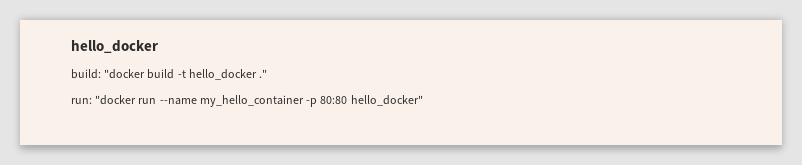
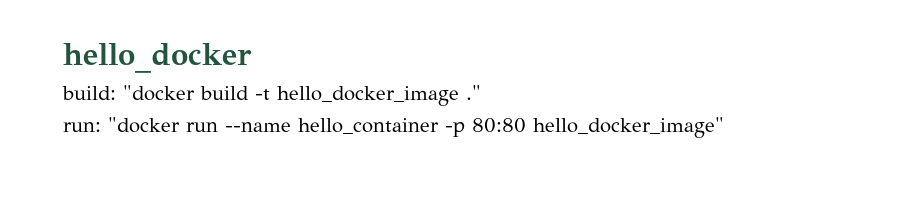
[188,69,257,80] hello_docker -> [277,86,459,106] hello_docker_image
[199,95,304,107] my_hello_container -> [298,118,439,134] hello_container
[350,95,423,106] hello_docker" -> [533,117,724,138] hello_docker_image"

